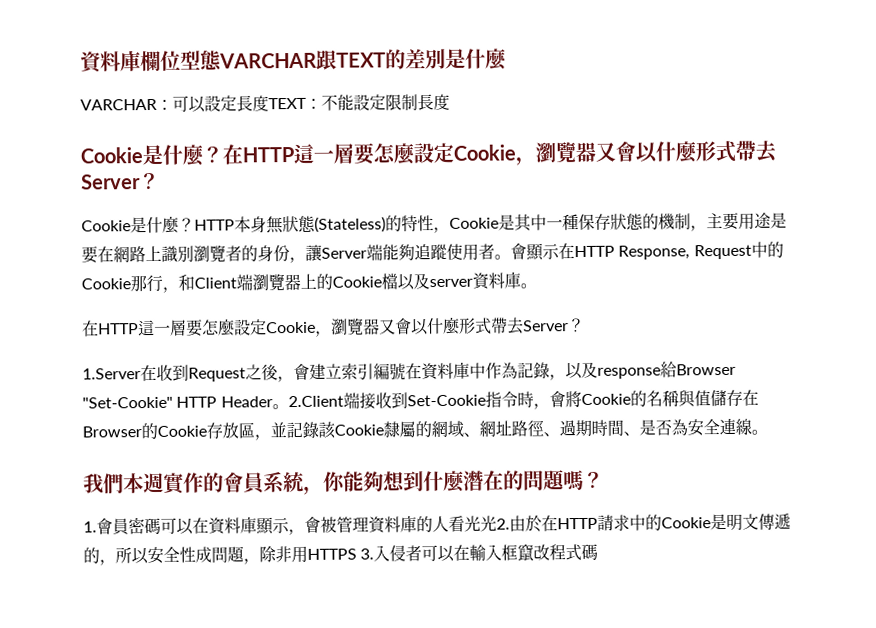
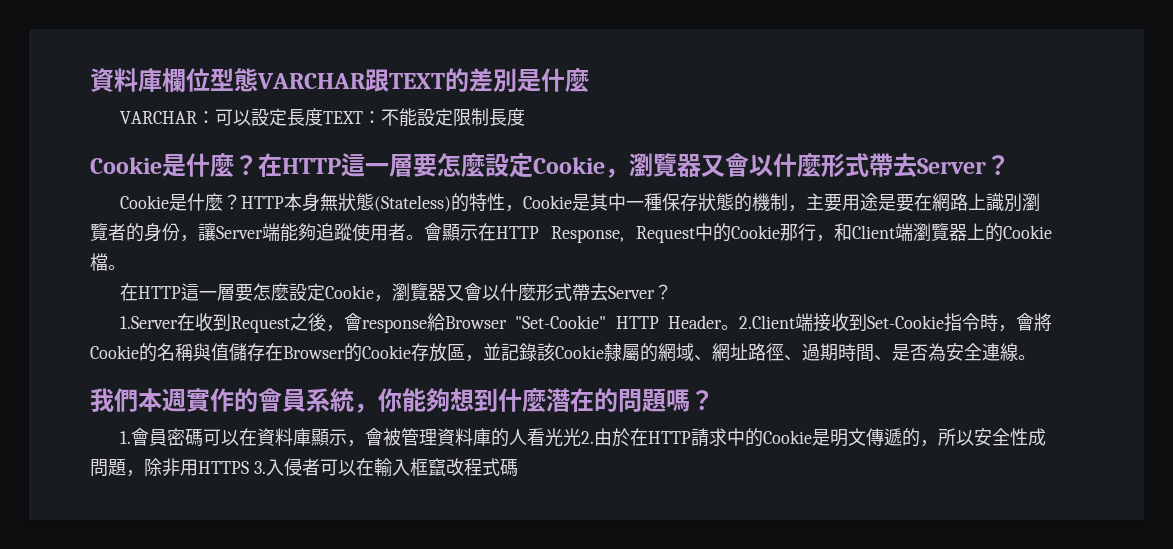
[397,271,521,291] 以及server資料庫 -> (108, 262) none
[309,361,598,381] 建立索引編號在資料庫中作為記錄，以及 -> (362, 322) none

